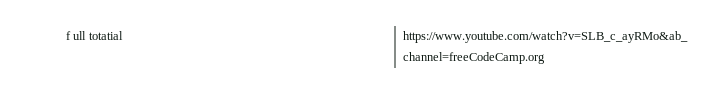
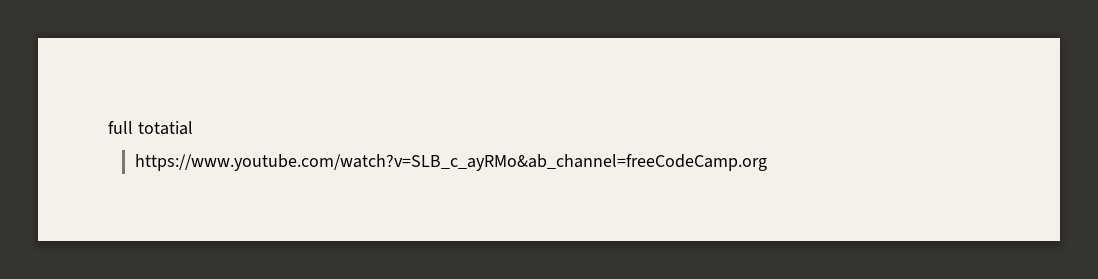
[66,31,87,40] f ull -> [108,121,133,134] full

